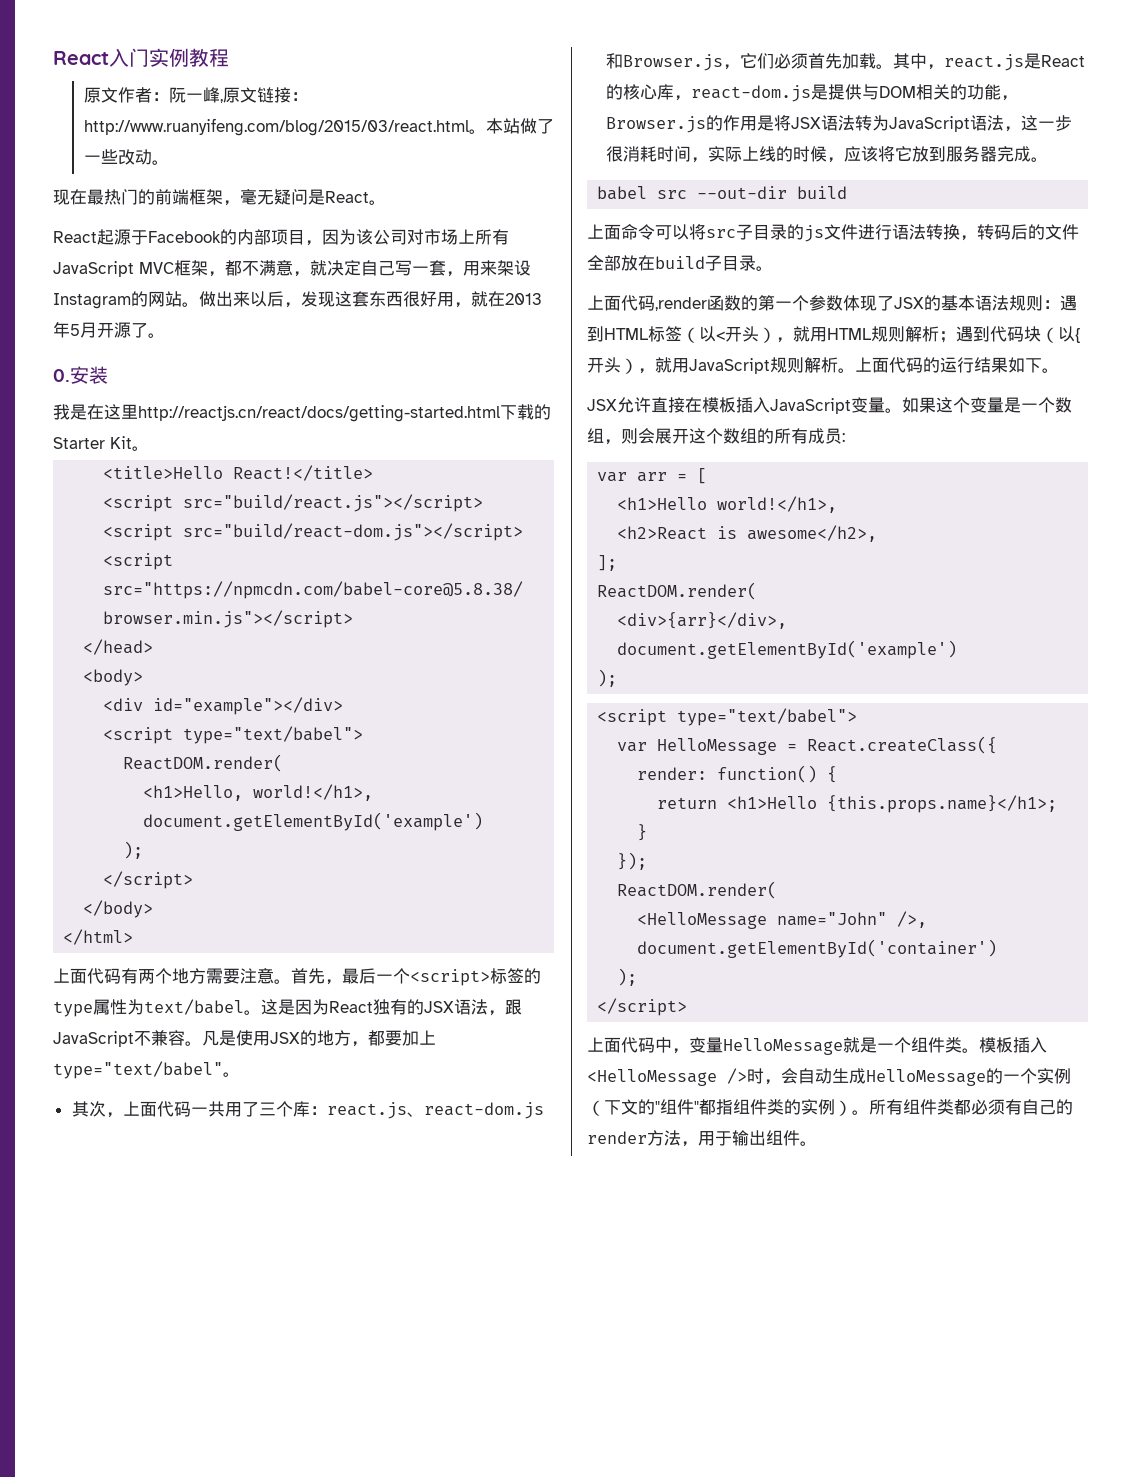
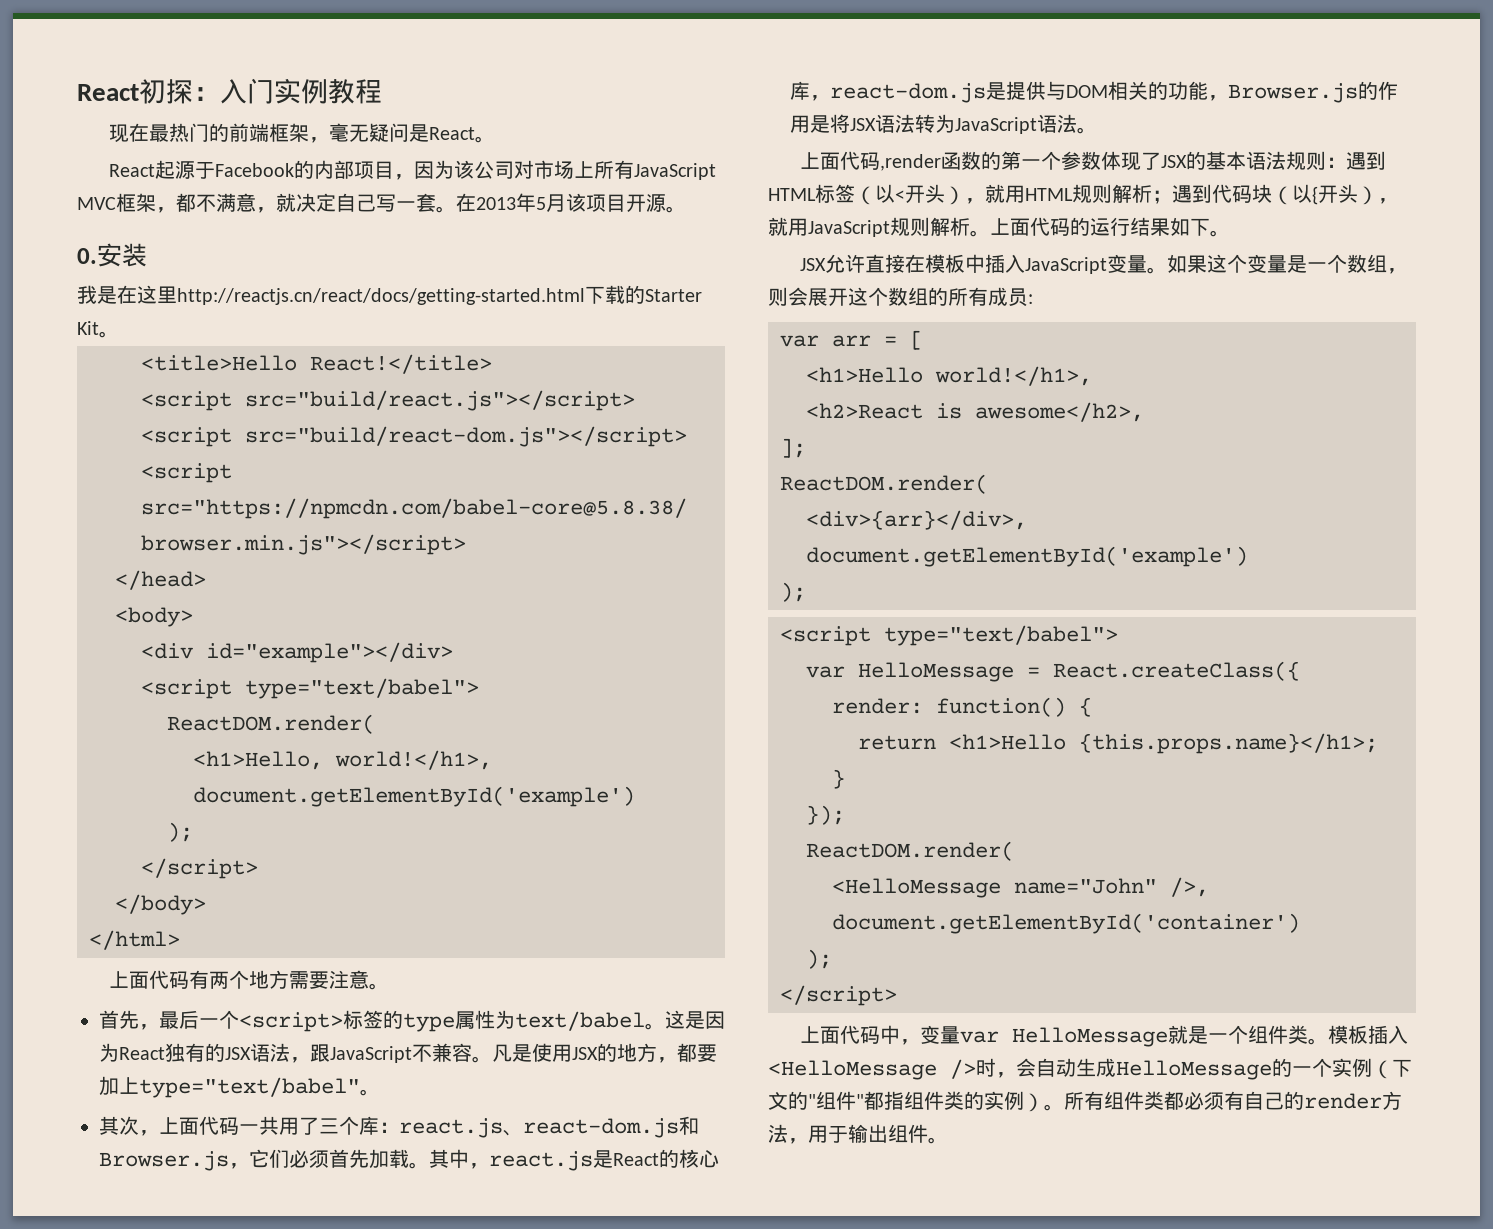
[53,51,109,65] React -> [77,79,220,104] React初探：
[83,87,308,103] [83,118,554,136] [83,149,169,165] // 原文作者：阮一峰,原文链接：http://www.ruanyifeng.com/blog/2015/03/react.html。本站做了一些改动。 -> (382, 91) none
[446,260,531,277] [53,291,488,309] ，用来架设Instagram的网站。做出来以后，发现这套东西很好用，就 -> [436,206,456,213] 。
[97,322,148,338] 开源了 -> [566,193,666,212] 该项目开源
(291, 981) none -> (390, 986) //
[1003,115,1072,132] [605,146,1048,163] [597,186,848,200] [587,224,1079,242] [587,255,756,271] ，这一步很消耗时间，实际上线的时候，应该将它放到服务器完成。 // babel src --out-dir build // 上面命令可以将src子目录的js文件进行语法转换，转码后的文件全部放在build子目录 -> (1077, 123) none
(736, 405) none -> [965,254,986,273] 中
(723, 1045) none -> [960,1031,1000,1043] var

